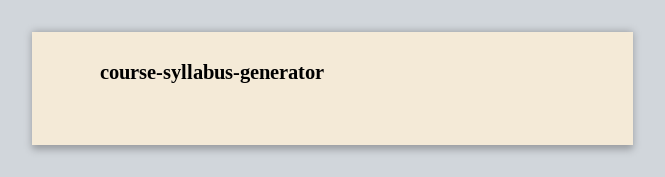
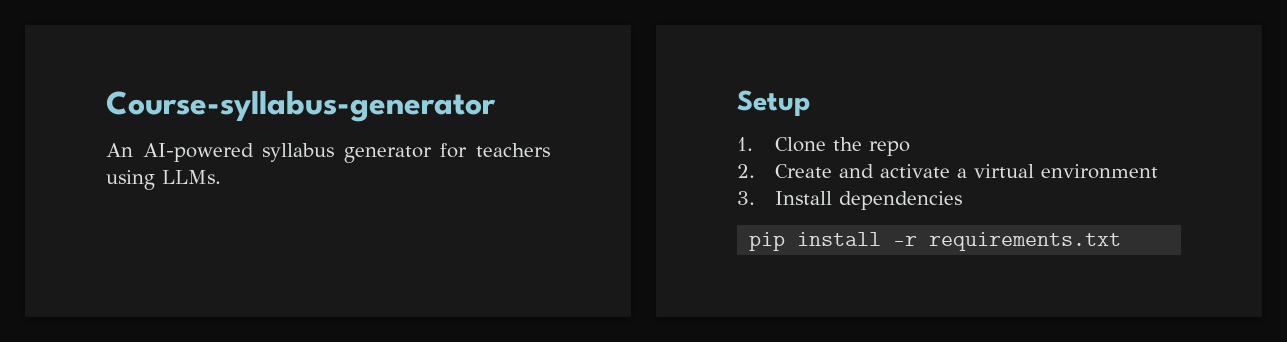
[100,64,324,83] course-syllabus-generator -> [106,90,496,122] [106,143,550,163] [106,170,221,190] [737,90,810,117] [737,137,910,156] [737,164,1158,179] [737,191,962,210] [749,232,1122,251] Course-syllabus-generator // An AI-powered syllabus generator for teachers using LLMs. // Setup // 1. Clone the repo // 2. Create and activate a virtual environment // 3. Install dependencies // pip install -r requirements.txt

